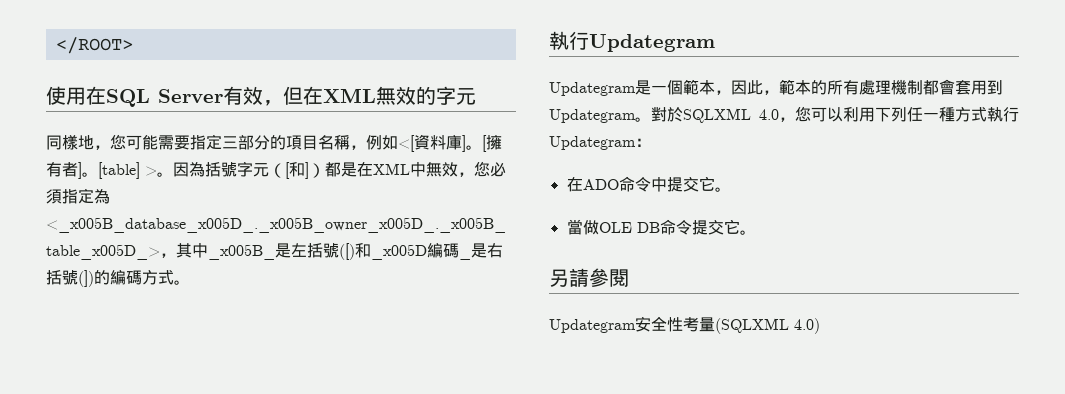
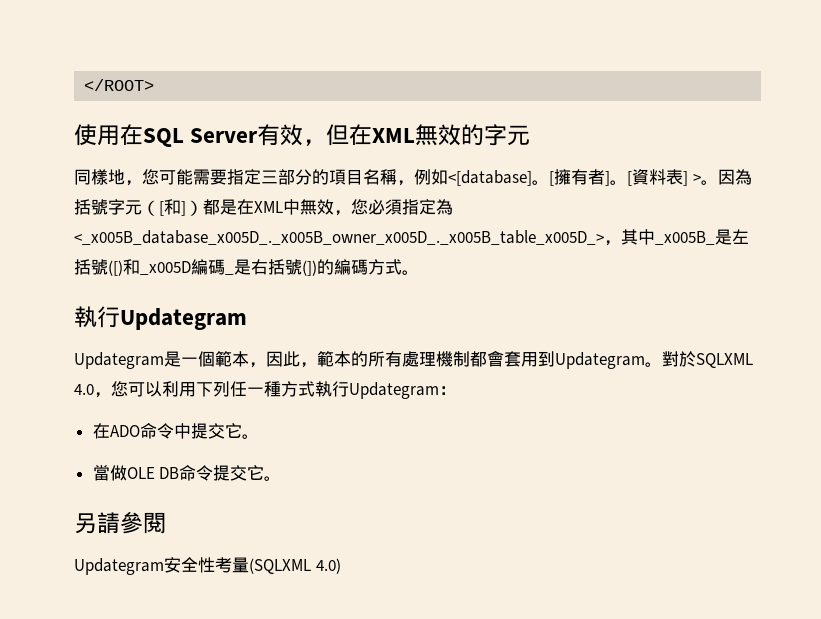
[398,134,466,152] <[資料庫] -> [448,170,532,186] <[database]
[98,162,140,179] [table] -> [627,169,688,186] [資料表]

